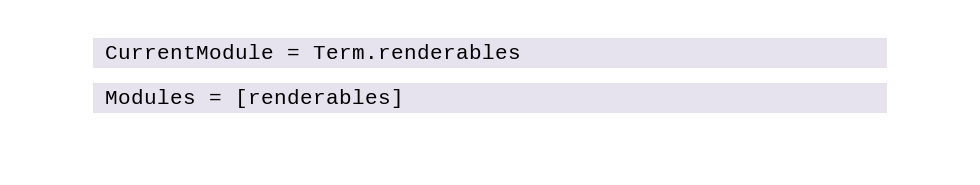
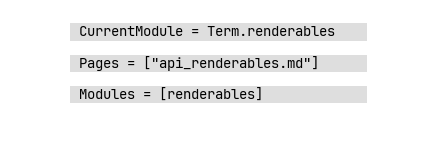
(521, 51) none -> [79,56,320,71] // Pages = ["api_renderables.md"]

